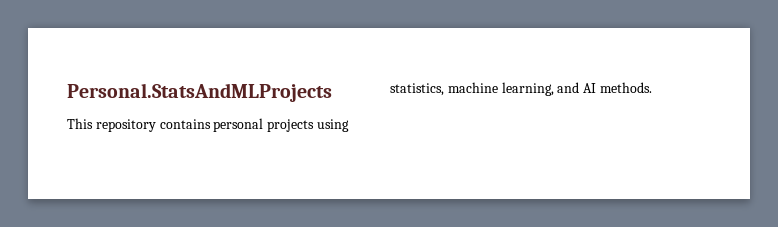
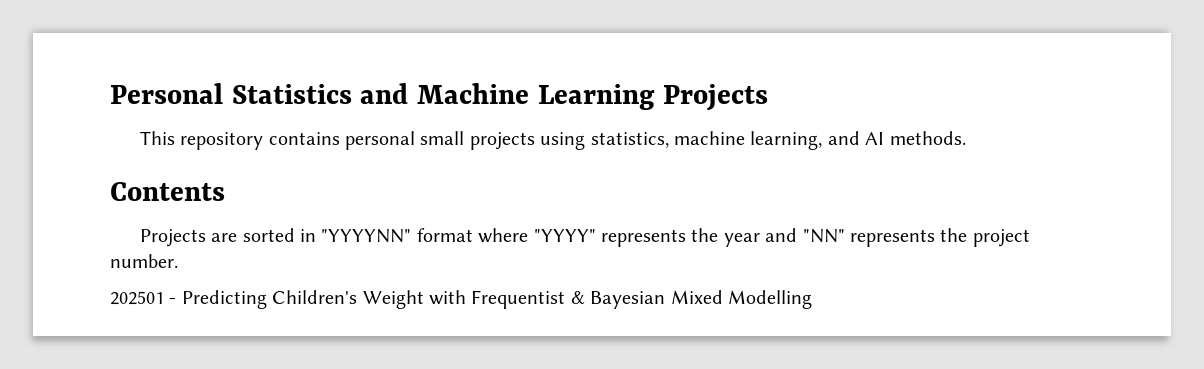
[67,83,332,102] Personal.StatsAndMLProjects -> [110,83,769,111] Personal Statistics and Machine Learning Projects
(264, 125) none -> [420,131,465,145] small
(652, 87) none -> [110,182,225,201] [139,228,1030,247] [110,254,178,268] [110,290,812,309] // Contents // Projects are sorted in "YYYYNN" format where "YYYY" represents the year and "NN" represents the project number. // 202501 - Predicting Children's Weight with Frequentist & Bayesian Mixed Modelling

